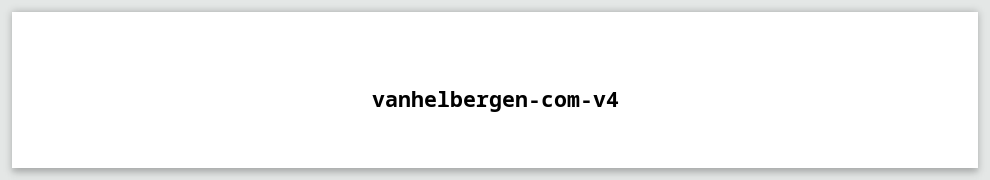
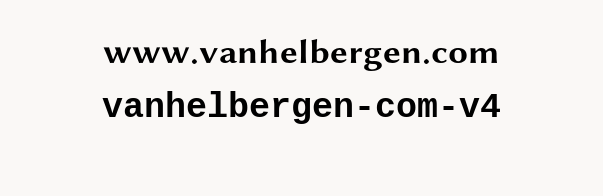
(371, 101) none -> [103,39,500,71] www.vanhelbergen.com //

